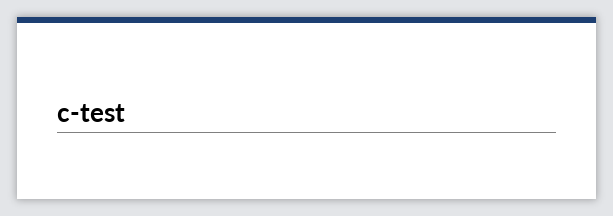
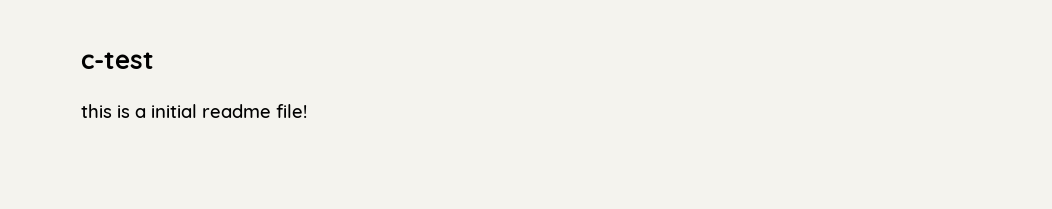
(125, 113) none -> [81,104,307,118] // this is a initial readme file!

